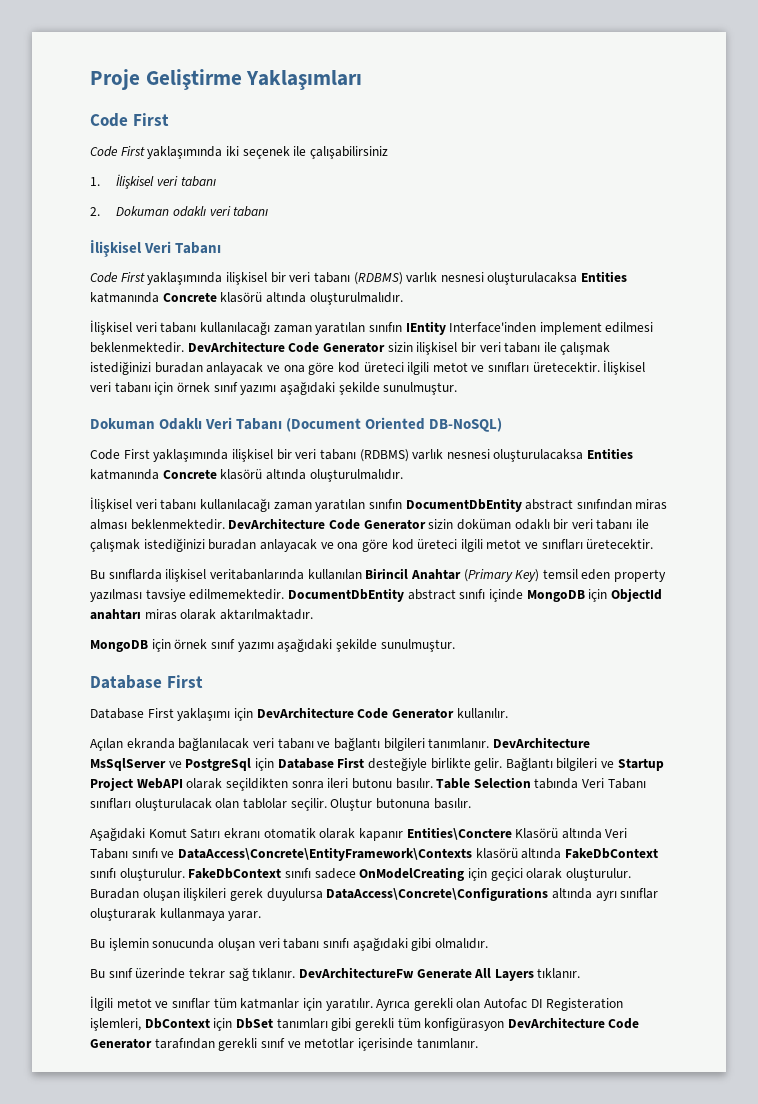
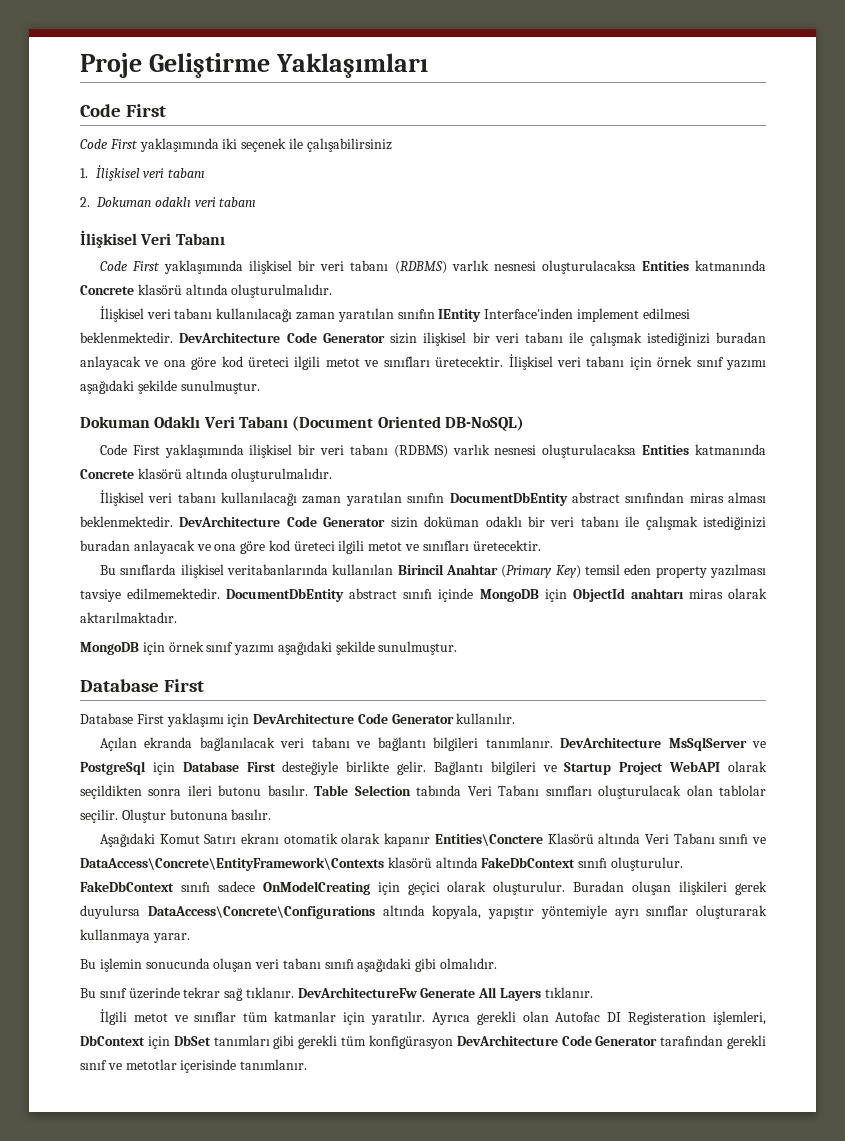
(592, 893) none -> [432,905,607,919] kopyala, yapıştır yöntemiyle

